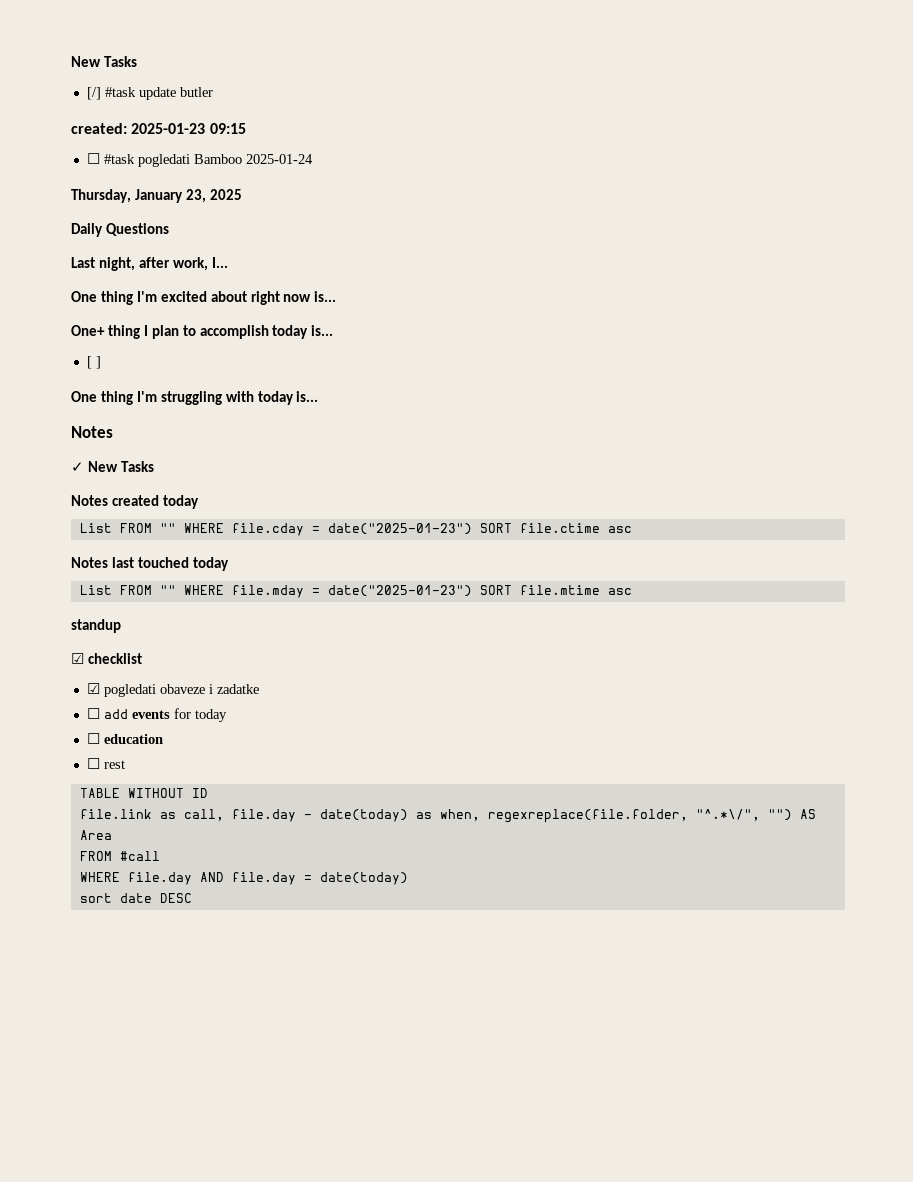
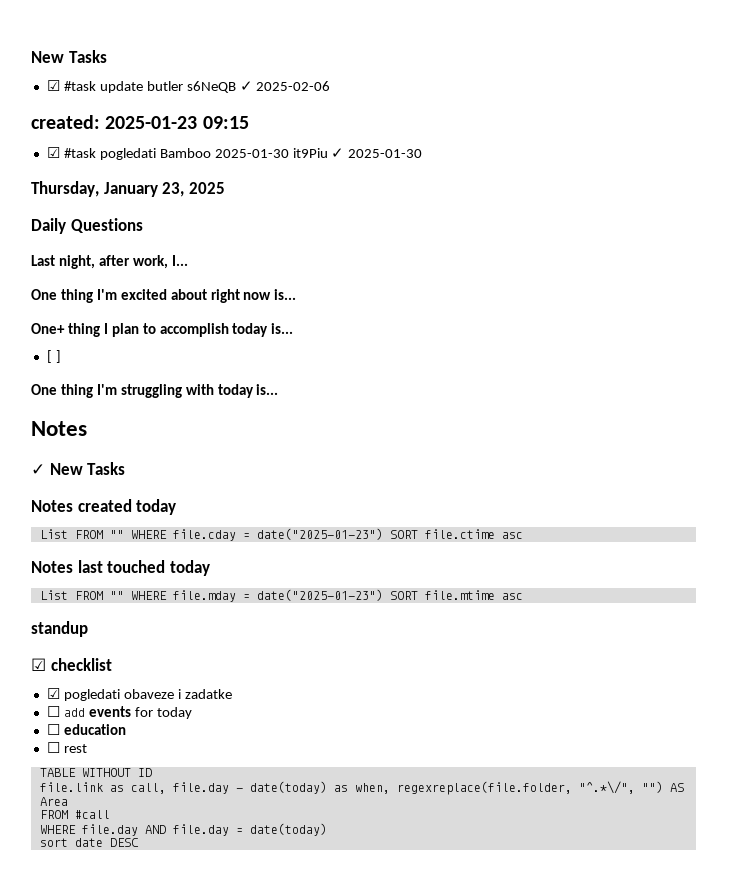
[71,56,138,67] [86,87,101,100] New Tasks // [/] -> [31,50,107,63] [46,80,60,91] New Tasks // ☑
(213, 92) none -> [186,81,331,93] s6NeQB ✓ 2025-02-06
[86,153,100,164] ☐ -> [46,147,60,158] ☑
[245,154,313,164] 2025-01-24 -> [214,148,423,158] 2025-01-30 it9Piu ✓ 2025-01-30

